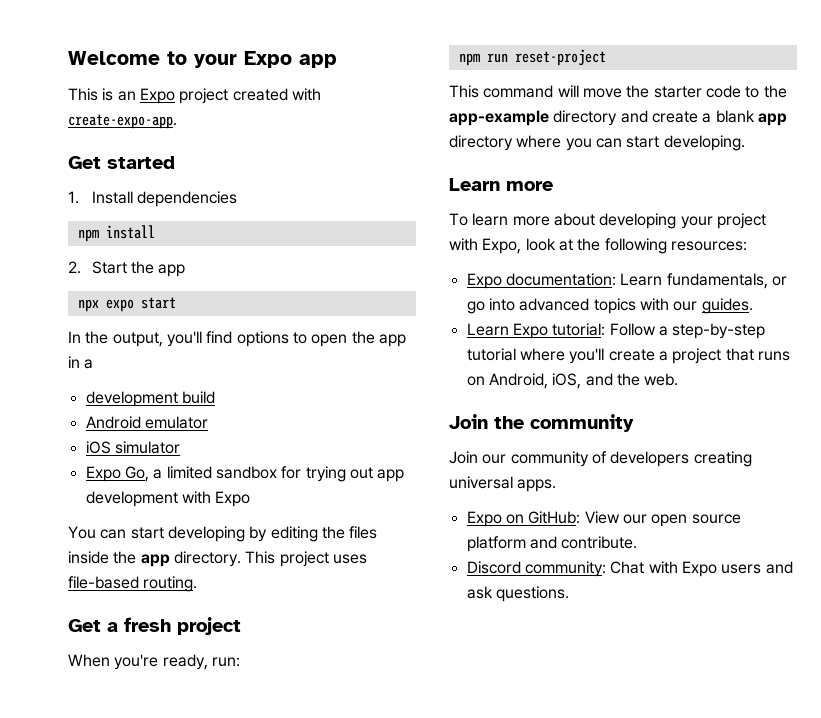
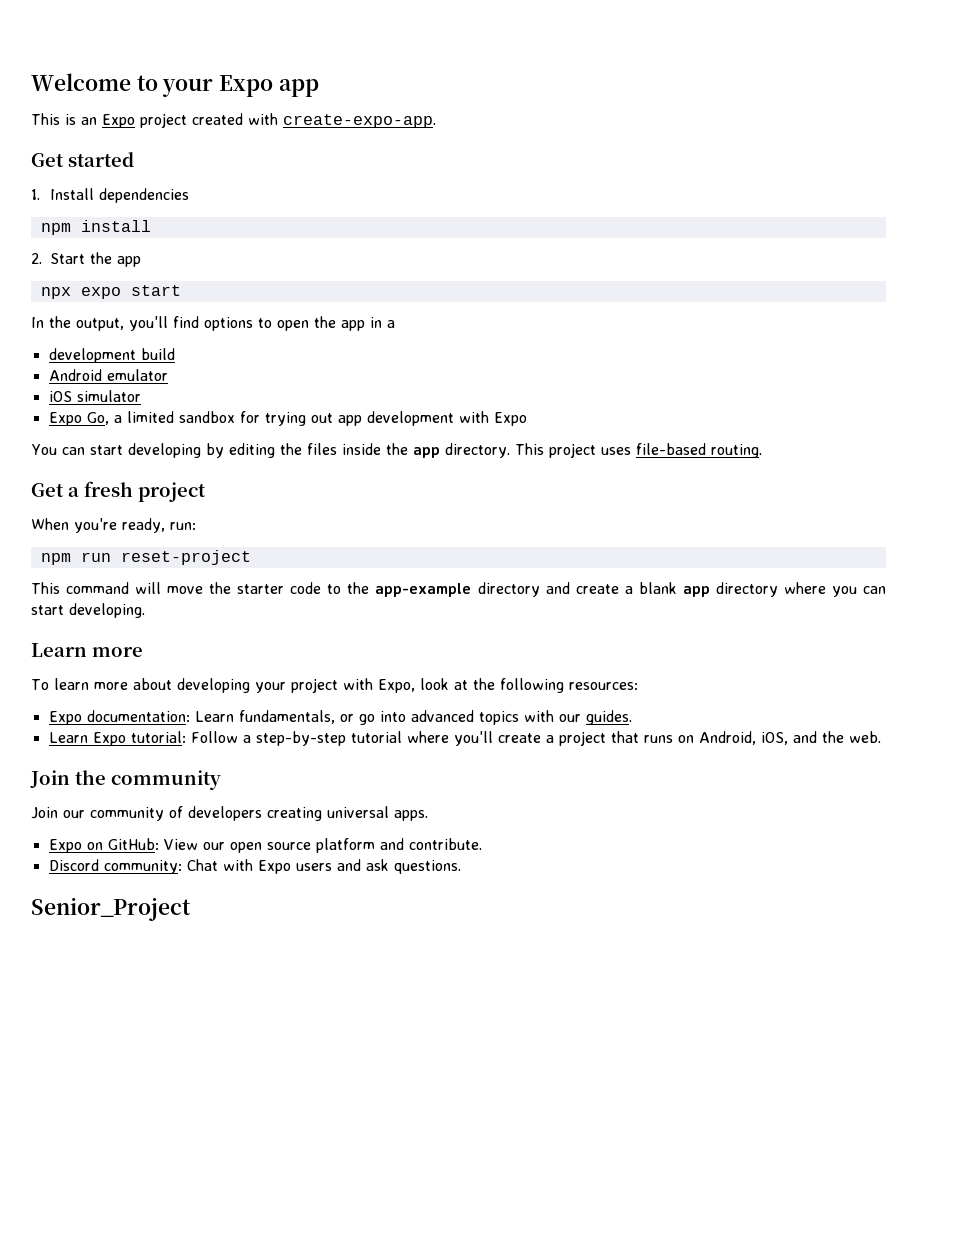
(569, 594) none -> [31,897,191,921] // Senior_Project

